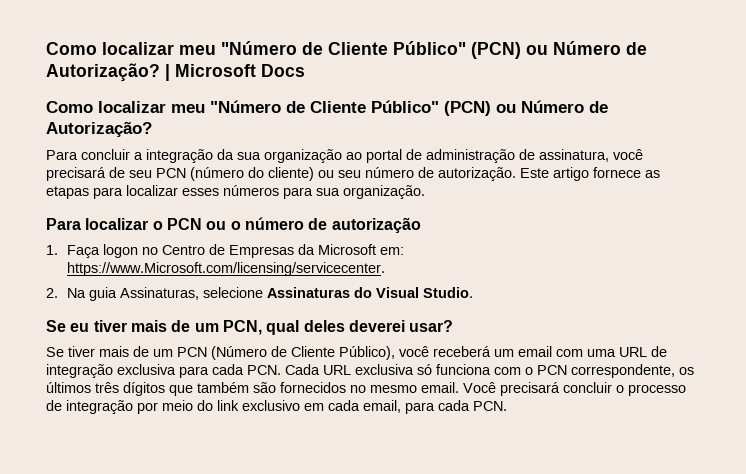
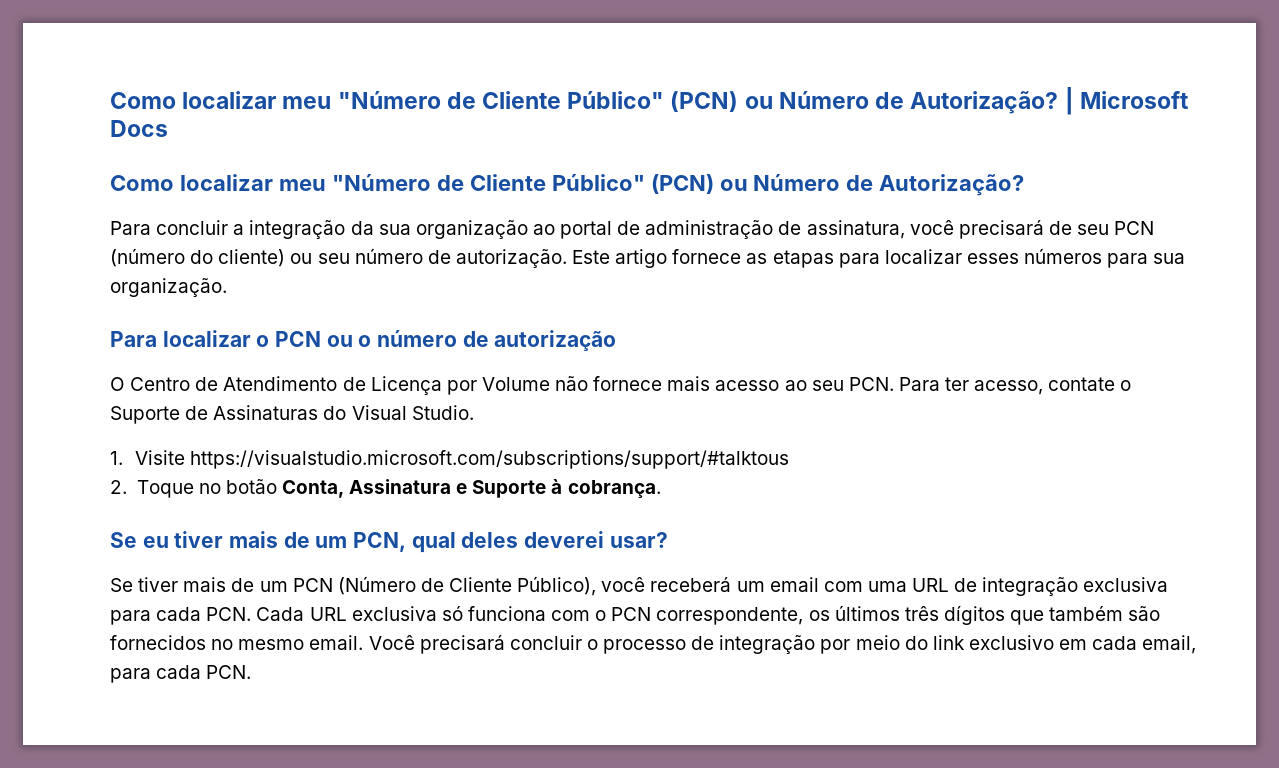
[46,244,404,258] [66,262,385,276] [46,287,473,301] 1. Faça logon no Centro de Empresas da Microsoft em: https://www.Microsoft.com/licensing/servicecenter. // 2. Na guia Assinaturas, selecione Assinaturas do Visual Studio. -> [110,376,1132,395] [110,405,474,424] [110,450,790,469] [110,479,661,498] O Centro de Atendimento de Licença por Volume não fornece mais acesso ao seu PCN. Para ter acesso, contate o Suporte de Assinaturas do Visual Studio. // 1. Visite https://visualstudio.microsoft.com/subscriptions/support/#talktous // 2. Toque no botão Conta, Assinatura e Suporte à cobrança.

